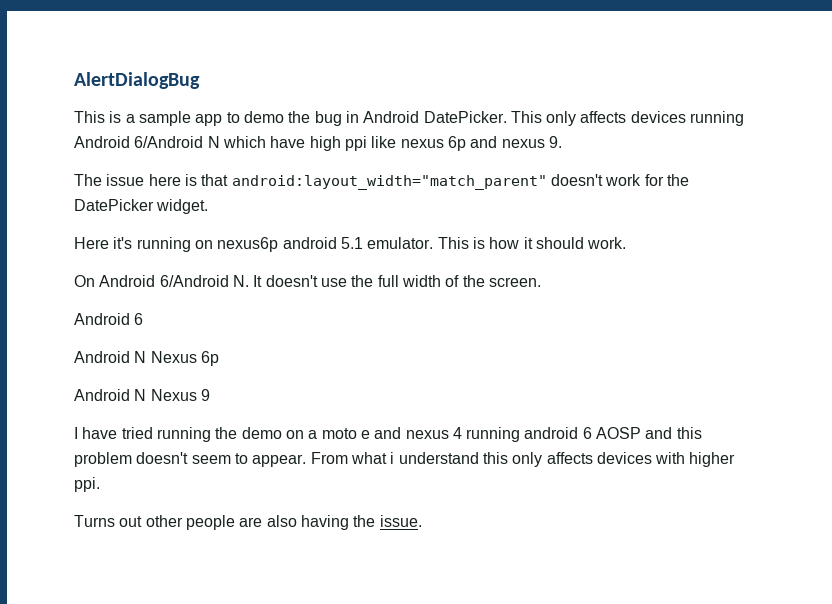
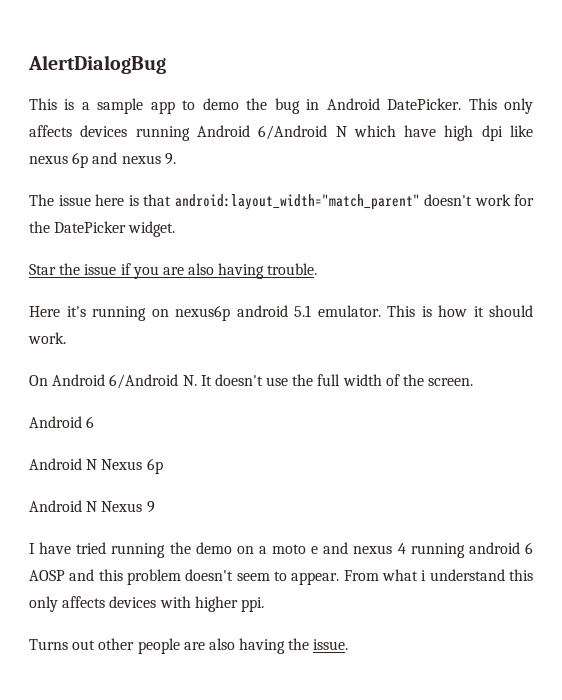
[344,136,367,151] ppi -> [481,125,503,141] dpi
(209, 206) none -> [29,263,318,279] // Star the issue if you are also having trouble.

